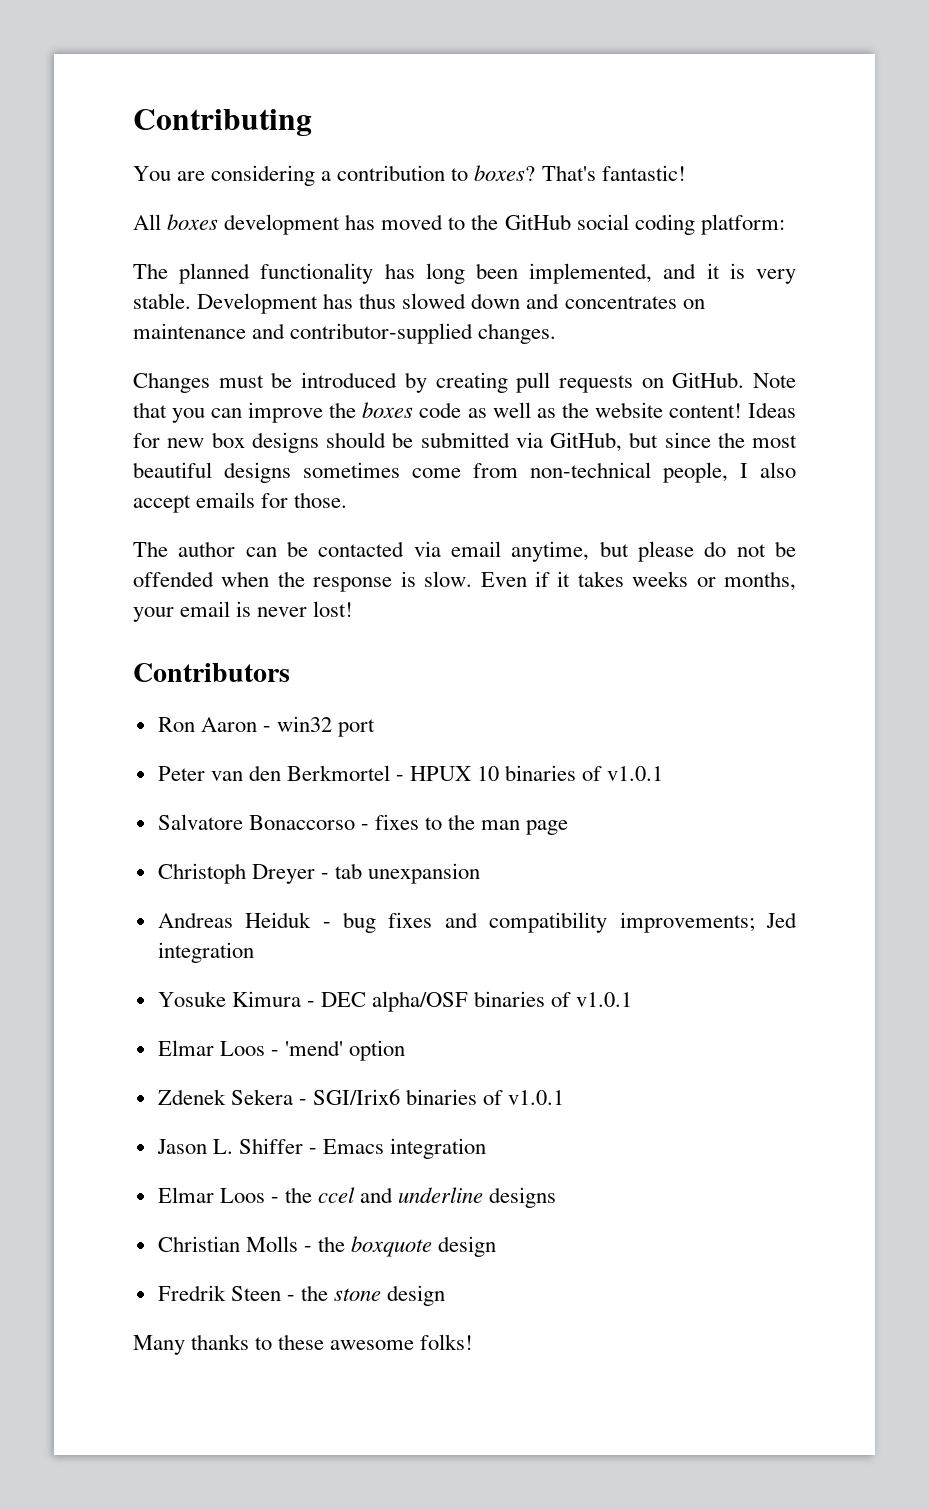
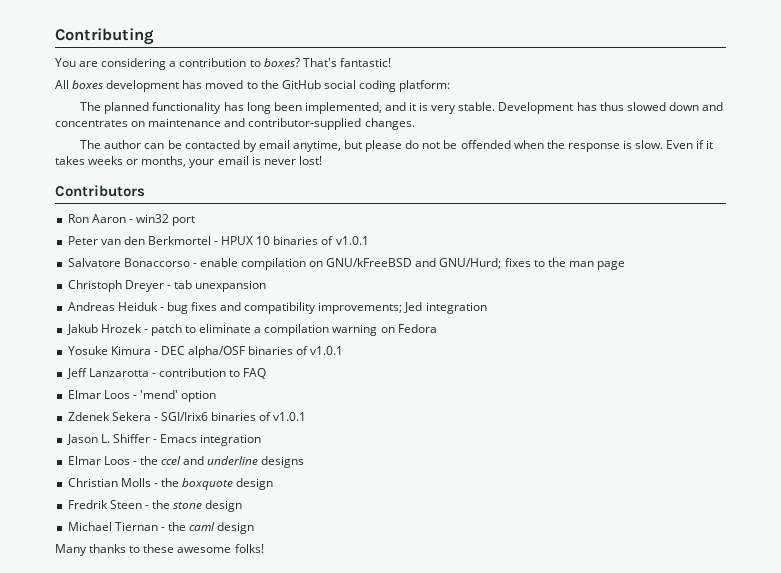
[133,372,796,393] [133,402,797,423] [133,432,797,453] [133,462,796,483] [133,492,348,513] // Changes must be introduced by creating pull requests on GitHub. Note that you can improve the boxes code as well as the website content! Ideas for new box designs should be submitted via GitHub, but since the most beautiful designs sometimes come from non-technical people, I also accept emails for those. -> (415, 124) none
[413,541,441,557] via -> [242,140,257,152] by
(369, 827) none -> [199,258,502,270] enable compilation on GNU/kFreeBSD and GNU/Hurd;
(254, 952) none -> [66,324,437,336] // Jakub Hrozek - patch to eliminate a compilation warning on Fedora
(633, 999) none -> [66,368,267,379] // Jeff Lanzarotta - contribution to FAQ
(446, 1295) none -> [67,522,255,534] // Michael Tiernan - the caml design

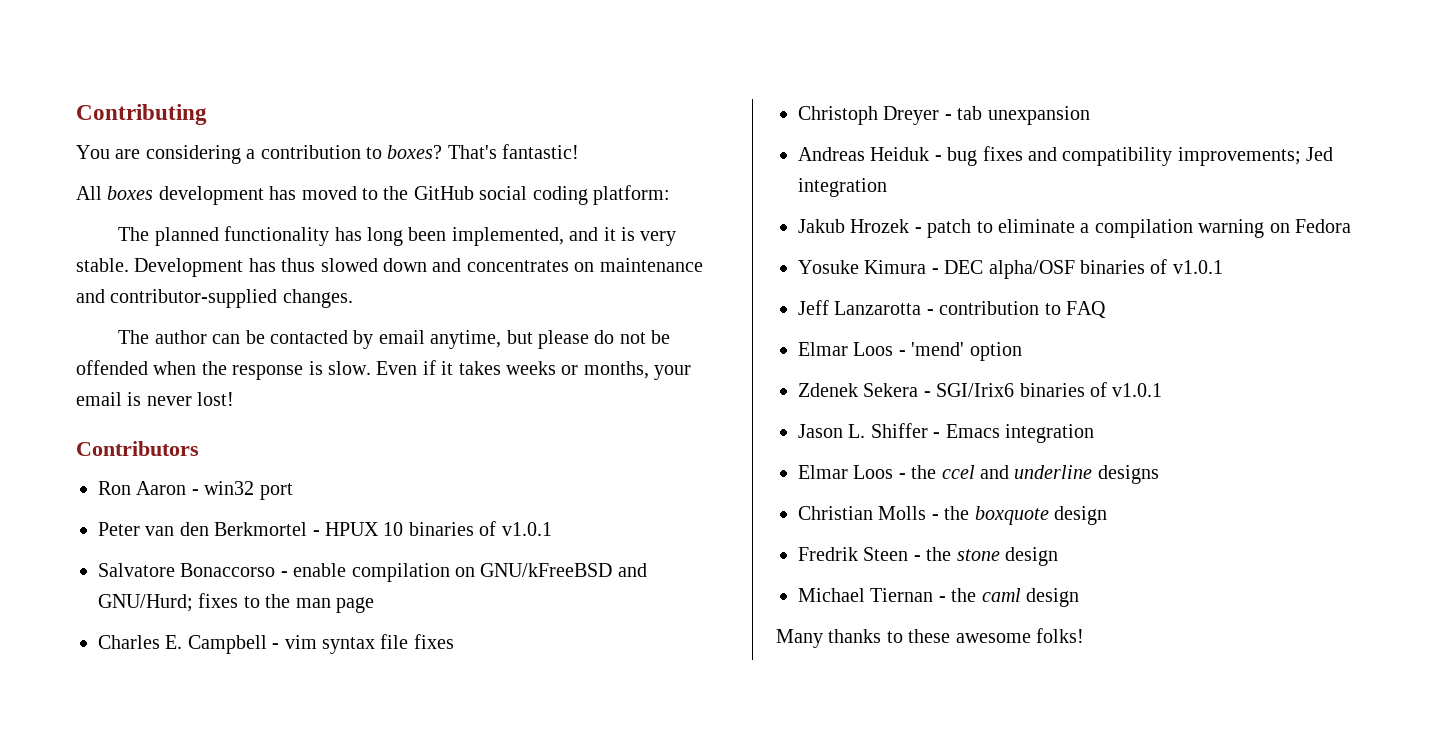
(626, 265) none -> [98,634,454,654] // Charles E. Campbell - vim syntax file fixes

